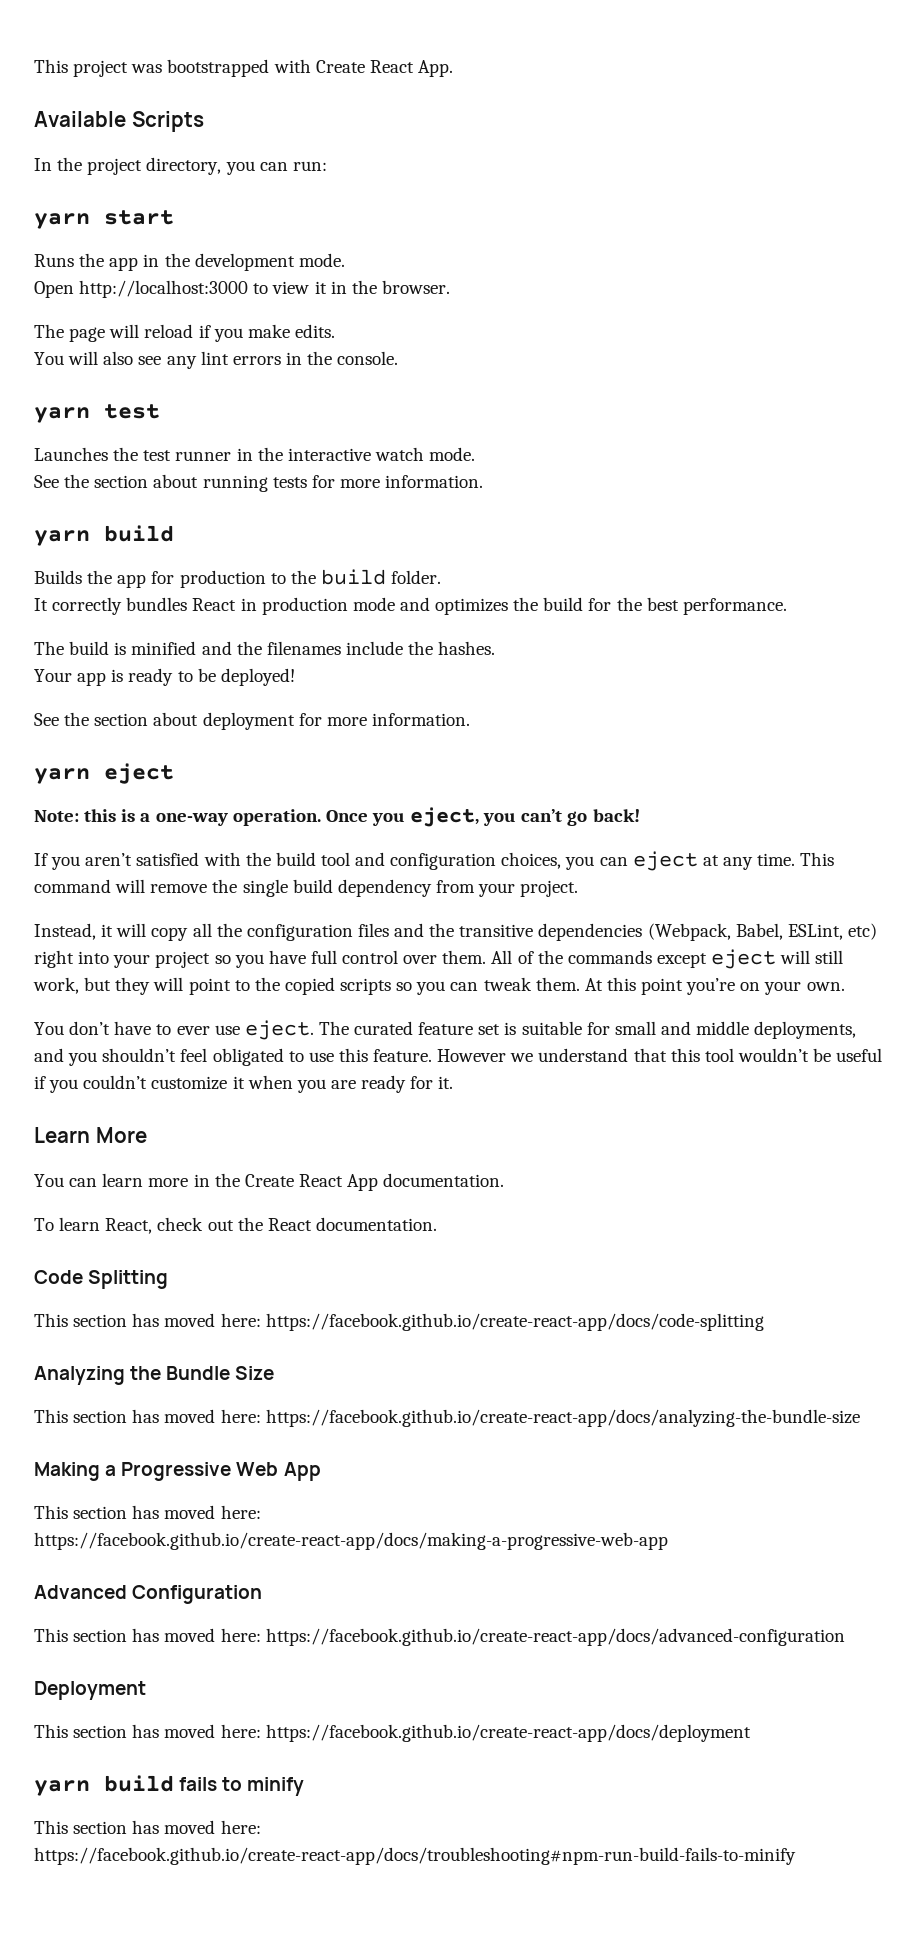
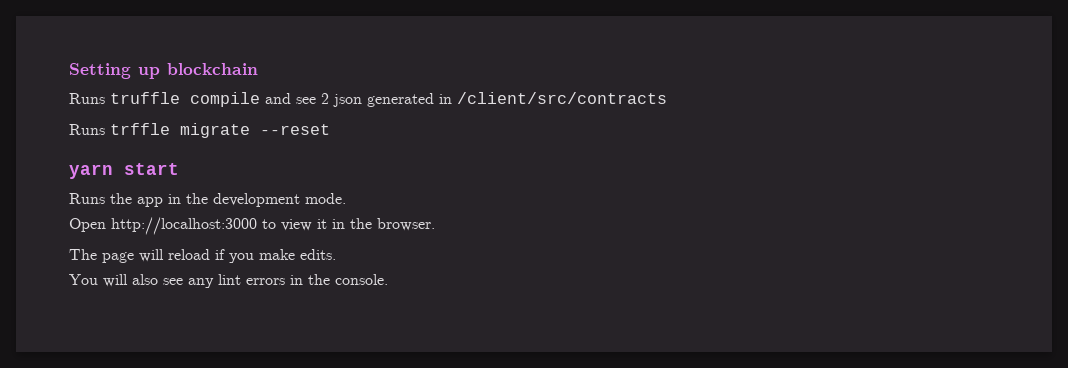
[34,59,453,77] [34,111,204,132] [34,157,327,175] This project was bootstrapped with Create React App. // Available Scripts // In the project directory, you can run: -> [69,63,258,79] [69,92,667,107] [69,123,330,138] Setting up blockchain // Runs truffle compile and see 2 json generated in /client/src/contracts // Runs trffle migrate --reset
[34,404,160,423] [34,447,476,461] [34,474,484,492] [34,525,174,546] [34,569,442,588] [34,597,787,615] [34,641,496,655] [34,668,295,686] [34,712,470,730] [34,763,174,784] [34,807,640,827] [34,851,835,871] [34,879,579,897] [34,923,877,941] [34,949,844,969] [33,977,845,995] [34,1020,857,1040] [34,1048,883,1066] [34,1075,454,1093] [34,1127,147,1143] [34,1173,505,1191] [34,1217,437,1234] [34,1270,169,1289] [34,1313,764,1331] [34,1366,275,1385] [34,1409,860,1427] [34,1462,321,1481] [34,1505,261,1519] [34,1532,668,1550] [34,1585,263,1604] [34,1628,845,1646] [34,1681,146,1700] [34,1724,751,1742] [34,1775,305,1796] [34,1820,261,1834] [34,1847,796,1865] // yarn test // Launches the test runner in the interactive watch mode. // See the section about running tests for more information. // yarn build // Builds the app for production to the build folder. // It correctly bundles React in production mode and optimizes the build for the best performance. // The build is minified and the filenames include the hashes. // Your app is ready to be deployed! // See the section about deployment for more information. // yarn eject // Note: this is a one-way operation. Once you eject, you can’t go back! // If you aren’t satisfied with the build tool and configuration choices, you can eject at any time. This command will remove the single build dependency from your project. // Instead, it will copy all the configuration files and the transitive dependencies (Webpack, Babel, ESLint, etc) right into your project so you have full control over them. All of the commands except eject will still work, but they will point to the copied scripts so you can tweak them. At this point you’re on your own. // You don’t have to ever use eject. The curated feature set is suitable for small and middle deployments, and you shouldn’t feel obligated to use this feature. However we understand that this tool wouldn’t be useful if you couldn’t customize it when you are ready for it. // Learn More // You can learn more in the Create React App documentation. // To learn React, check out the React documentation. // Code Splitting // This section has moved here: https://facebook.github.io/create-react-app/docs/code-splitting // Analyzing the Bundle Size // This section has moved here: https://facebook.github.io/create-react-app/docs/analyzing-the-bundle-size // Making a Progressive Web App // This section has moved here: https://facebook.github.io/create-react-app/docs/making-a-progressive-web-app // Advanced Configuration // This section has moved here: https://facebook.github.io/create-react-app/docs/advanced-configuration // Deployment // This section has moved here: https://facebook.github.io/create-react-app/docs/deployment // yarn build fails to minify // This section has moved here: https://facebook.github.io/create-react-app/docs/troubleshooting#npm-run-build-fails-to-minify -> (388, 279) none

